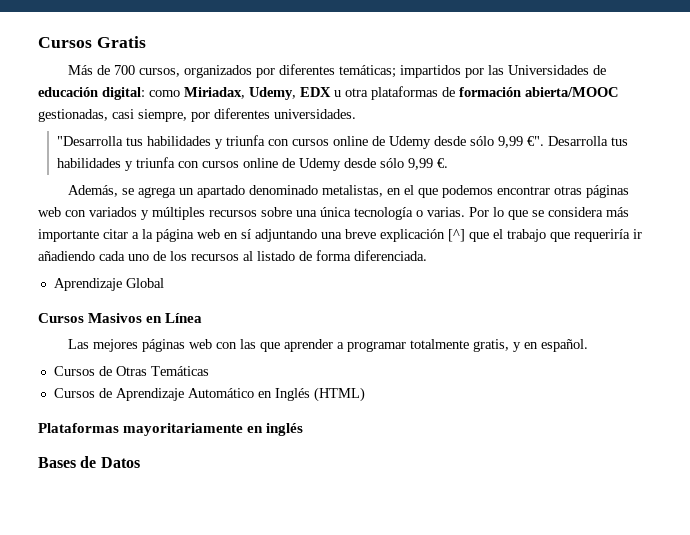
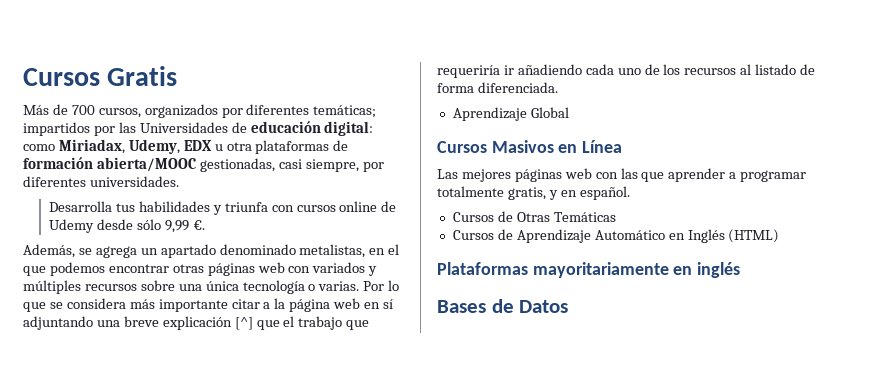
[56,135,544,149] "Desarrolla tus habilidades y triunfa con cursos online de Udemy desde sólo 9,99 €". -> (179, 181) none

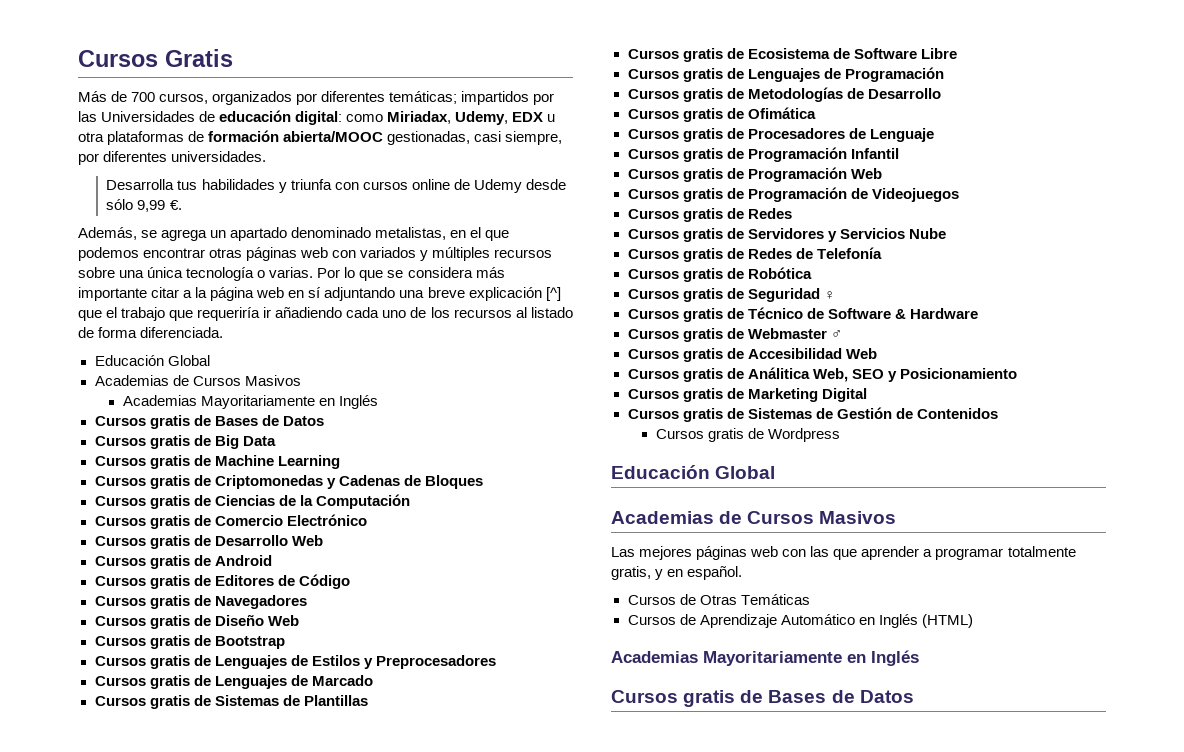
[452,107,569,121] [437,140,623,153] Aprendizaje Global // Cursos Masivos en Línea -> [94,355,210,366] [94,375,301,386] [122,395,379,409] [94,415,324,429] [94,435,276,449] [94,455,340,469] [94,475,483,489] [94,494,410,509] [94,514,367,529] [94,535,323,549] [94,555,272,569] [94,574,350,589] [94,595,307,609] [94,614,299,629] [94,635,285,649] [94,655,496,669] [94,675,373,689] [94,695,368,709] [627,48,957,62] [627,67,944,82] [627,87,941,102] [627,107,816,122] [627,128,934,142] [627,147,899,162] [627,167,882,182] [627,187,959,202] [627,208,792,222] [627,228,946,242] [627,247,882,262] [627,267,812,282] [627,288,835,302] [627,307,978,322] [627,328,842,342] [627,348,877,362] [627,367,1017,382] [627,388,867,402] [627,407,998,422] [655,428,841,442] [611,465,776,479] [611,511,897,524] Educación Global // Academias de Cursos Masivos // Academias Mayoritariamente en Inglés // Cursos gratis de Bases de Datos // Cursos gratis de Big Data // Cursos gratis de Machine Learning // Cursos gratis de Criptomonedas y Cadenas de Bloques // Cursos gratis de Ciencias de la Computación // Cursos gratis de Comercio Electrónico // Cursos gratis de Desarrollo Web // Cursos gratis de Android // Cursos gratis de Editores de Código // Cursos gratis de Navegadores // Cursos gratis de Diseño Web // Cursos gratis de Bootstrap // Cursos gratis de Lenguajes de Estilos y Preprocesadores // Cursos gratis de Lenguajes de Marcado // Cursos gratis de Sistemas de Plantillas // Cursos gratis de Ecosistema de Software Libre // Cursos gratis de Lenguajes de Programación // Cursos gratis de Metodologías de Desarrollo // Cursos gratis de Ofimática // Cursos gratis de Procesadores de Lenguaje // Cursos gratis de Programación Infantil // Cursos gratis de Programación Web // Cursos gratis de Programación de Videojuegos // Cursos gratis de Redes // Cursos gratis de Servidores y Servicios Nube // Cursos gratis de Redes de Telefonía // Cursos gratis de Robótica // Cursos gratis de Seguridad ♀ // Cursos gratis de Técnico de Software & Hardware // Cursos gratis de Webmaster ♂ // Cursos gratis de Accesibilidad Web // Cursos gratis de Análitica Web, SEO y Posicionamiento // Cursos gratis de Marketing Digital // Cursos gratis de Sistemas de Gestión de Contenidos // Cursos gratis de Wordpress // Educación Global // Academias de Cursos Masivos
[437,262,741,278] Plataformas mayoritariamente en inglés // -> [611,650,919,666] [611,690,764,707] Academias Mayoritariamente en Inglés // Cursos gratis de

